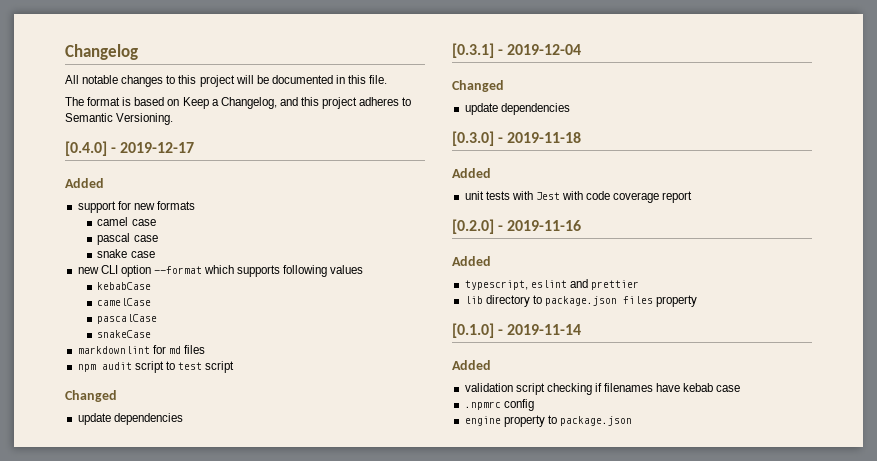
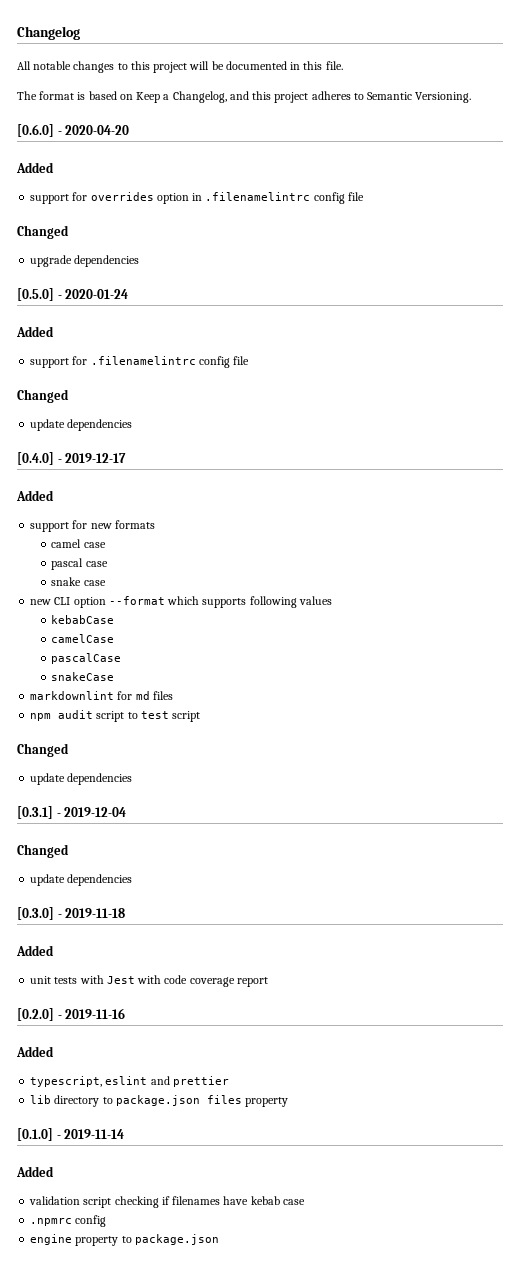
(174, 119) none -> [17,124,130,137] [16,162,54,173] [30,192,364,204] [17,225,69,239] [30,255,140,267] [17,288,129,301] [16,326,54,337] [30,356,250,368] [17,389,69,403] [30,419,133,431] // [0.6.0] - 2020-04-20 // Added // support for overrides option in .filenamelintrc config file // Changed // upgrade dependencies // [0.5.0] - 2020-01-24 // Added // support for .filenamelintrc config file // Changed // update dependencies

